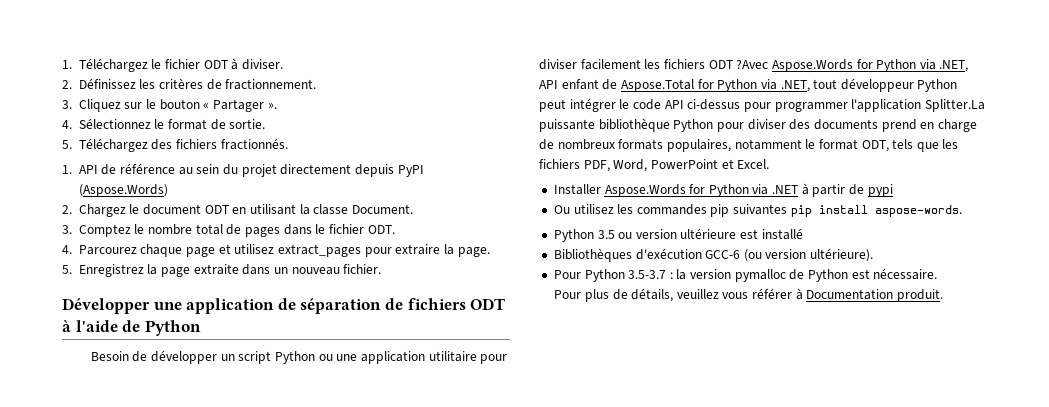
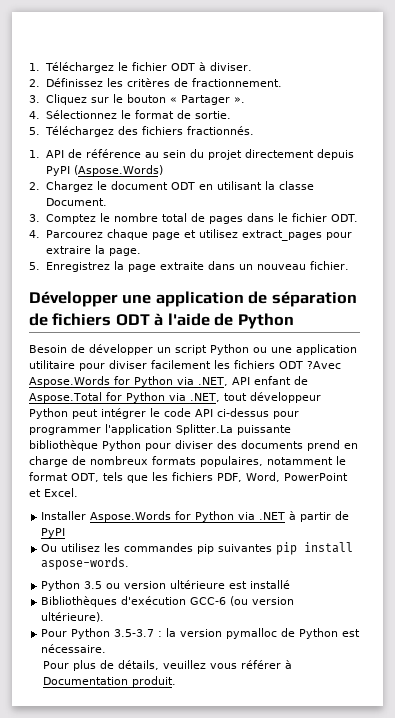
[867,184,893,197] pypi -> [41,528,66,538] PyPI

